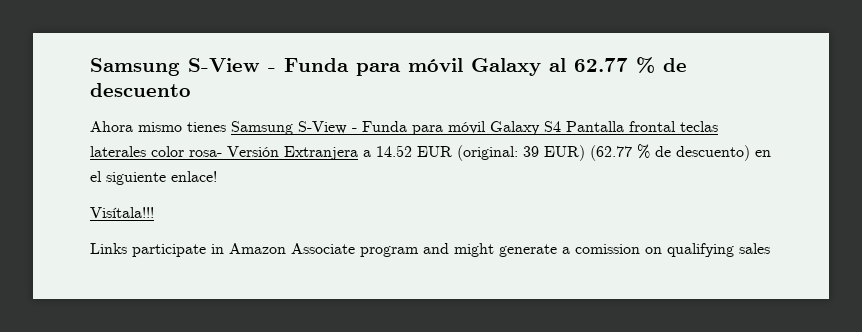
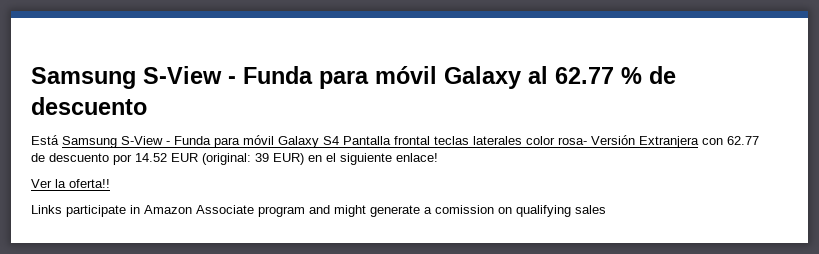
[90,121,226,132] Ahora mismo tienes -> [31,135,59,145] Está
[363,150,371,157] a -> [702,136,759,145] [31,153,132,165] con 62.77 de descuento por
[590,144,750,161] (62.77 % de descuento) -> (304, 159) none
[90,207,154,218] Visítala!!! -> [31,179,110,188] Ver la oferta!!

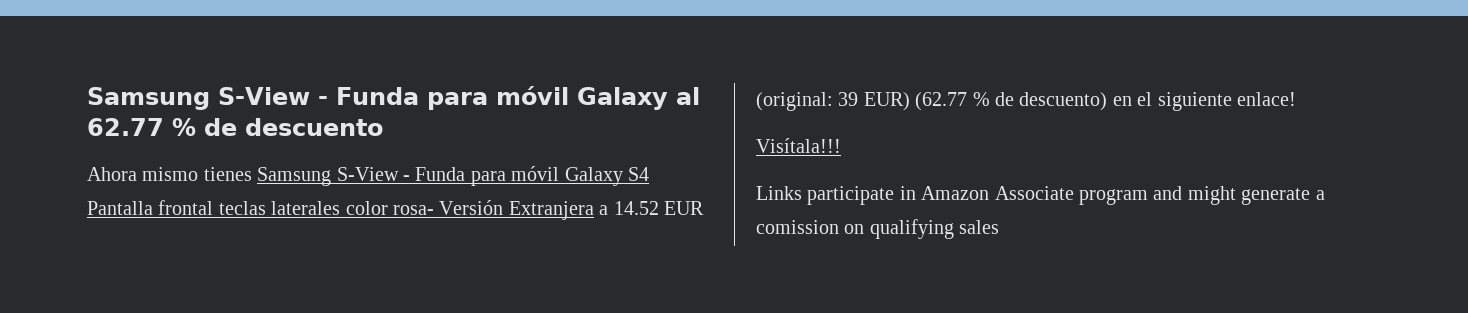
[31,135,59,145] Está -> [87,167,252,181] Ahora mismo tienes
[702,136,759,145] [31,153,132,165] con 62.77 de descuento por -> [599,205,609,215] a
(304, 159) none -> [915,92,1108,111] (62.77 % de descuento)
[31,179,110,188] Ver la oferta!! -> [756,138,841,153] Visítala!!!

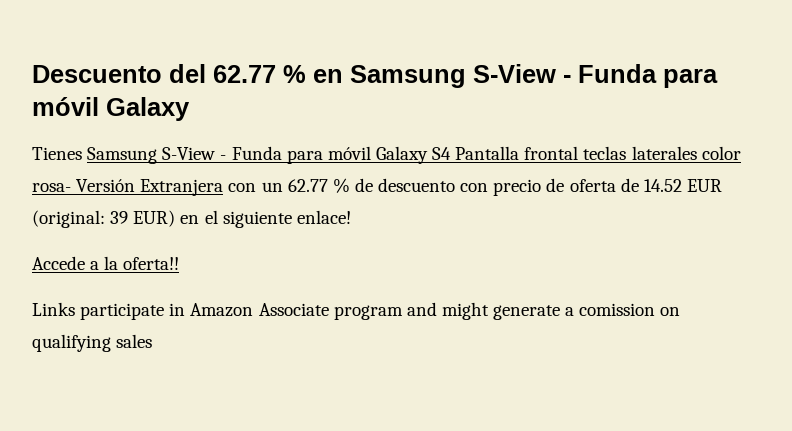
[87,86,700,110] [87,118,383,136] [87,167,252,181] Samsung S-View - Funda para móvil Galaxy al 62.77 % de descuento // Ahora mismo tienes -> [32,64,718,88] [32,97,190,121] [32,147,82,160] Descuento del 62.77 % en Samsung S-View - Funda para móvil Galaxy // Tienes
[599,205,609,215] a -> [228,178,639,196] con un 62.77 % de descuento con precio de oferta de
[915,92,1108,111] (62.77 % de descuento) -> (176, 218) none
[756,138,841,153] Visítala!!! -> [32,256,180,270] Accede a la oferta!!

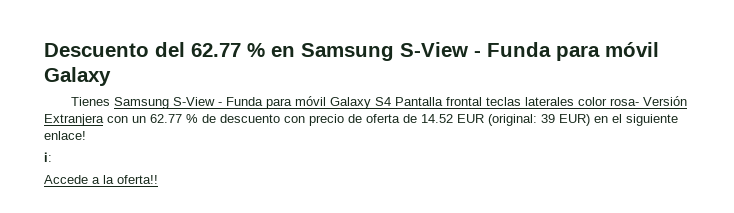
(351, 217) none -> [44,152,52,162] // ℹ:
[32,302,681,320] [32,334,153,352] // Links participate in Amazon Associate program and might generate a comission on qualifying sales -> (158, 179) none

